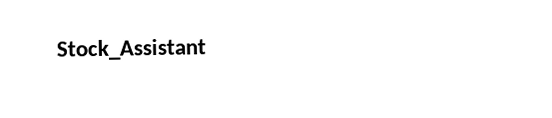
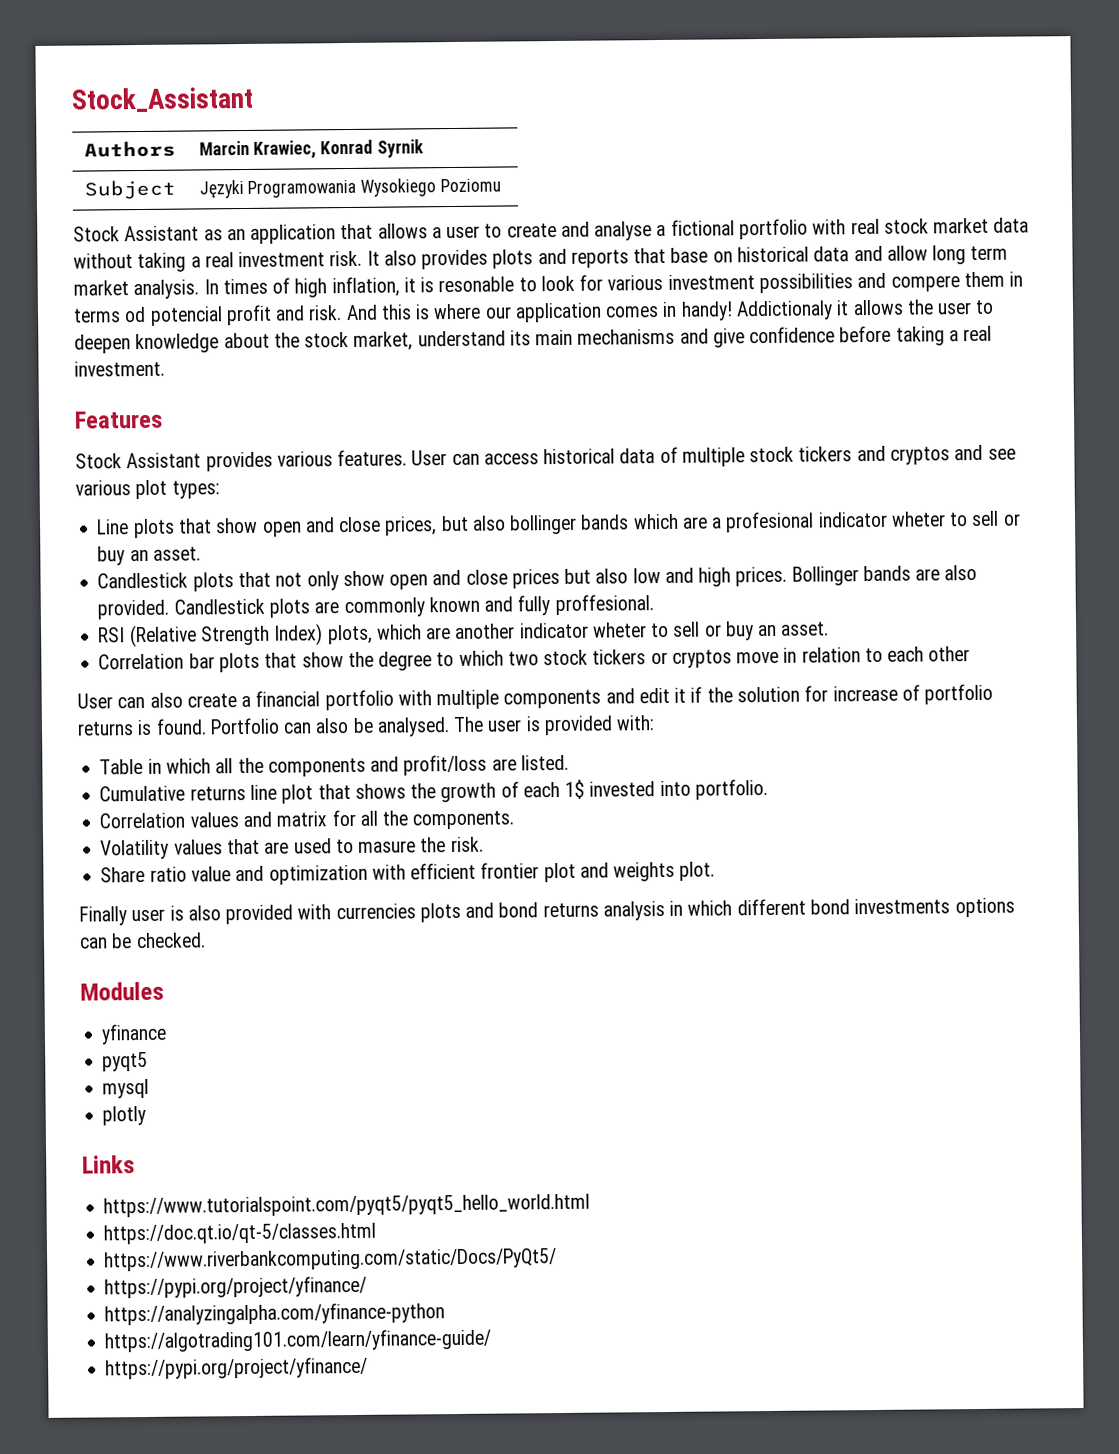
(206, 49) none -> [83,140,176,158] [198,139,424,159] [83,179,176,200] [198,178,501,199] [73,217,1030,244] [73,245,1009,273] [73,271,1024,300] [73,299,995,326] [74,325,993,354] [74,360,165,377] [74,410,163,429] [75,444,1016,472] [75,479,220,500] [96,510,1021,539] [97,546,201,566] [97,564,978,592] [97,594,654,620] [98,621,830,648] [98,646,971,673] [77,683,994,711] [77,715,656,737] [99,754,569,777] [99,779,768,804] [99,809,515,830] [100,836,484,860] [100,861,716,885] [79,897,1015,926] [79,932,206,949] [80,981,164,1001] [101,1023,168,1045] [102,1051,149,1072] [102,1078,150,1099] [102,1105,147,1126] [82,1155,135,1174] [103,1193,591,1218] [103,1222,377,1245] [104,1248,558,1272] [104,1275,368,1299] [104,1302,446,1326] [104,1328,492,1353] [105,1356,369,1380] // Authors | Marcin Krawiec, Konrad Syrnik // Subject | Języki Programowania Wysokiego Poziomu // Stock Assistant as an application that allows a user to create and analyse a fictional portfolio with real stock market data without taking a real investment risk. It also provides plots and reports that base on historical data and allow long term market analysis. In times of high inflation, it is resonable to look for various investment possibilities and compere them in terms od potencial profit and risk. And this is where our application comes in handy! Addictionaly it allows the user to deepen knowledge about the stock market, understand its main mechanisms and give confidence before taking a real investment. // Features // Stock Assistant provides various features. User can access historical data of multiple stock tickers and cryptos and see various plot types: // Line plots that show open and close prices, but also bollinger bands which are a profesional indicator wheter to sell or buy an asset. // Candlestick plots that not only show open and close prices but also low and high prices. Bollinger bands are also provided. Candlestick plots are commonly known and fully proffesional. // RSI (Relative Strength Index) plots, which are another indicator wheter to sell or buy an asset. // Correlation bar plots that show the degree to which two stock tickers or cryptos move in relation to each other // User can also create a financial portfolio with multiple components and edit it if the solution for increase of portfolio returns is found. Portfolio can also be analysed. The user is provided with: // Table in which all the components and profit/loss are listed. // Cumulative returns line plot that shows the growth of each 1$ invested into portfolio. // Correlation values and matrix for all the components. // Volatility values that are used to masure the risk. // Share ratio value and optimization with efficient frontier plot and weights plot. // Finally user is also provided with currencies plots and bond returns analysis in which different bond investments options can be checked. // Modules // yfinance // pyqt5 // mysql // plotly // Links // https://www.tutorialspoint.com/pyqt5/pyqt5_hello_world.html // https://doc.qt.io/qt-5/classes.html // https://www.riverbankcomputing.com/static/Docs/PyQt5/ // https://pypi.org/project/yfinance/ // https://analyzingalpha.com/yfinance-python // https://algotrading101.com/learn/yfinance-guide/ // https://pypi.org/project/yfinance/

